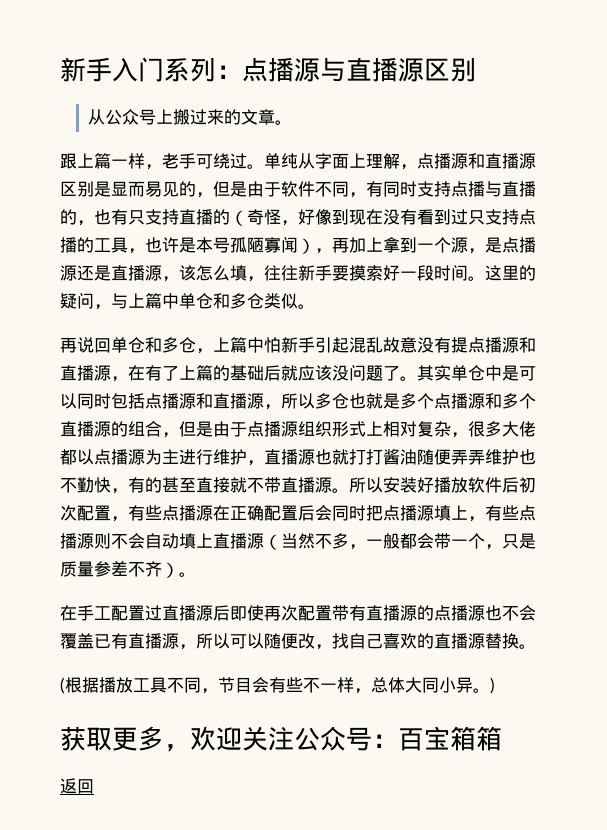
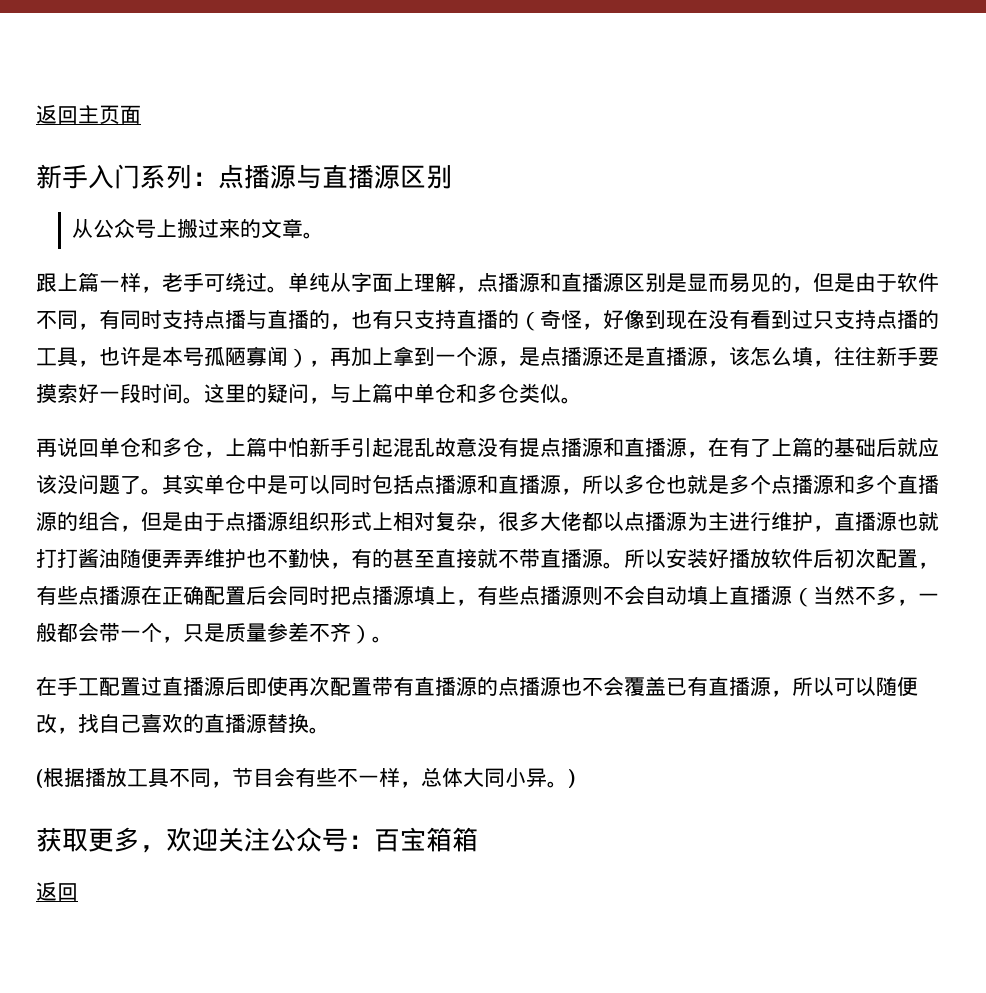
(60, 69) none -> [36,105,141,124] 返回主页面 //

